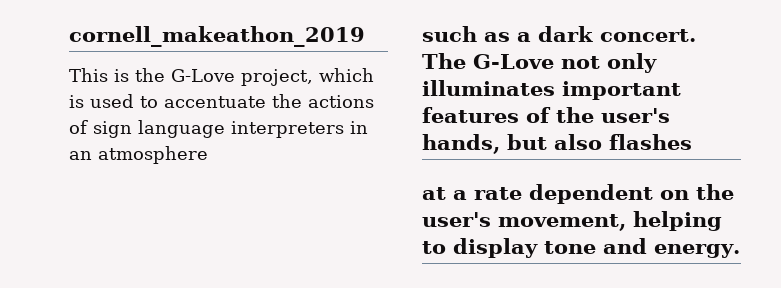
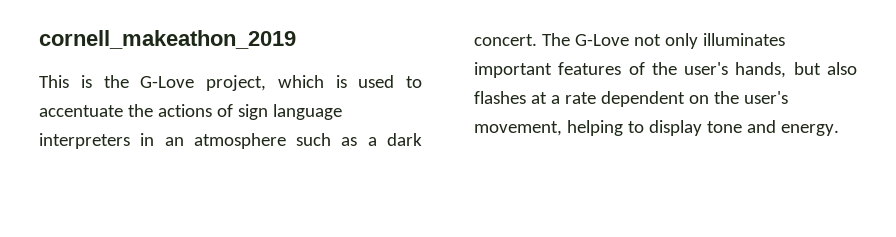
(208, 155) // -> (286, 141) none
(692, 142) // -> (526, 97) none

